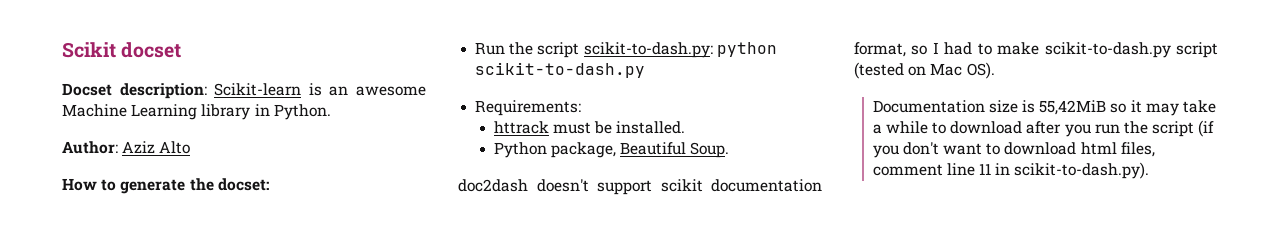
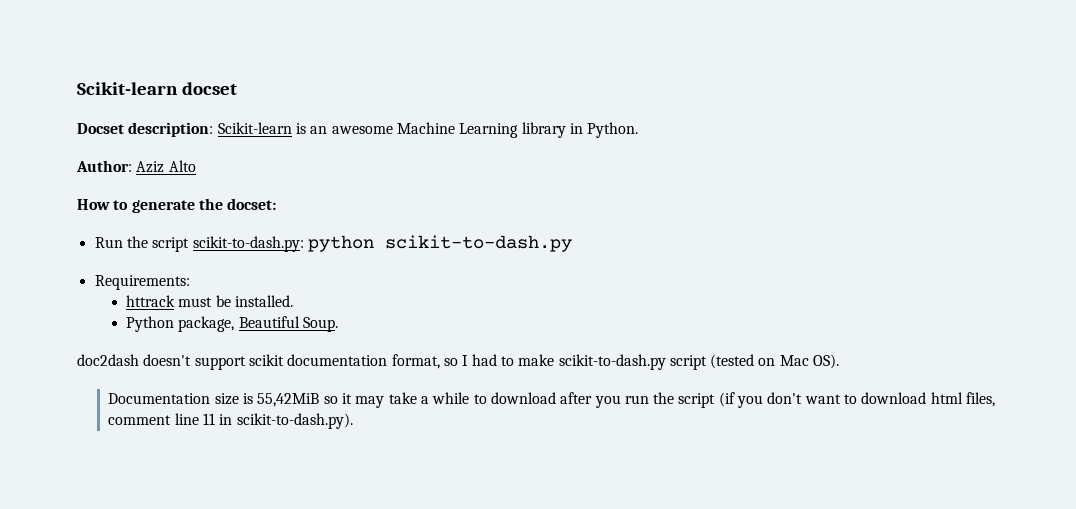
[62,42,116,58] Scikit -> [77,82,178,95] Scikit-learn

